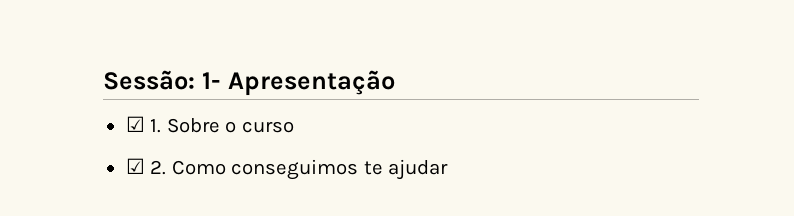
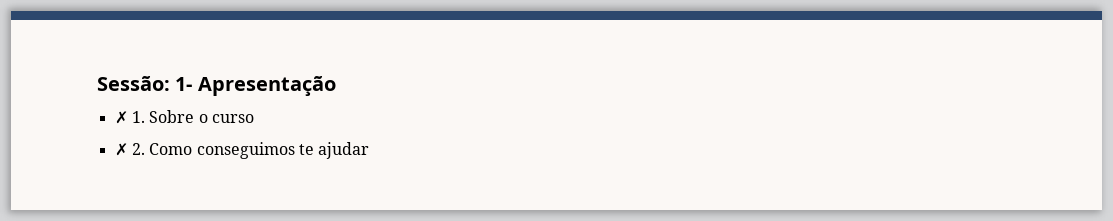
[125,116,145,132] ☑ -> [114,111,128,124] ✗
[125,158,145,174] ☑ -> [114,143,128,156] ✗

